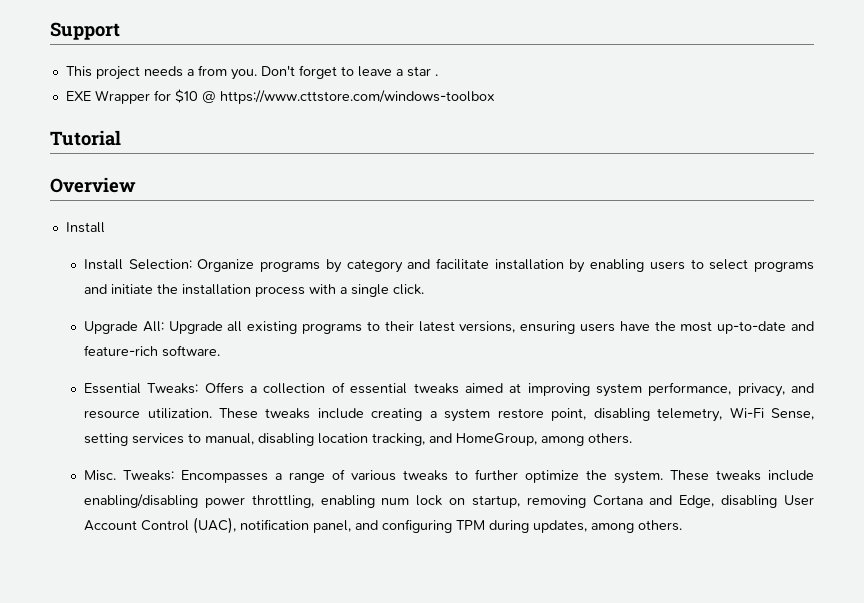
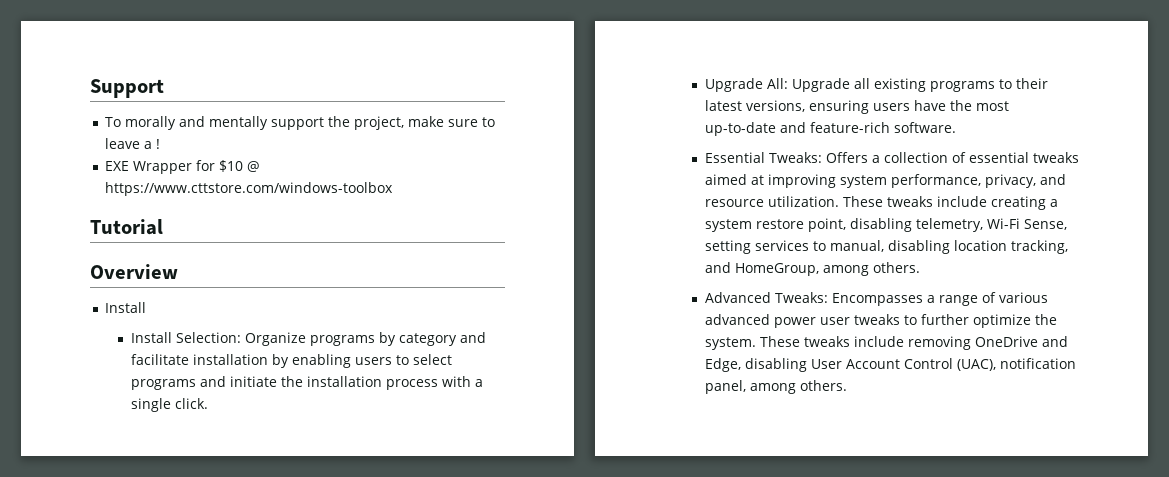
[65,65,337,80] This project needs a from you. Don't forget -> [105,116,479,130] To morally and mentally support the project, make sure
[406,66,438,77] star . -> [156,139,161,149] !
[84,470,117,481] Misc. -> [704,292,771,303] Advanced
(397, 475) none -> [704,314,850,328] advanced power user
[84,494,643,508] enabling/disabling power throttling, enabling num lock on startup, removing Cortana -> [907,336,1038,350] removing OneDrive
[355,519,588,533] and configuring TPM during updates, -> (746, 387) none

